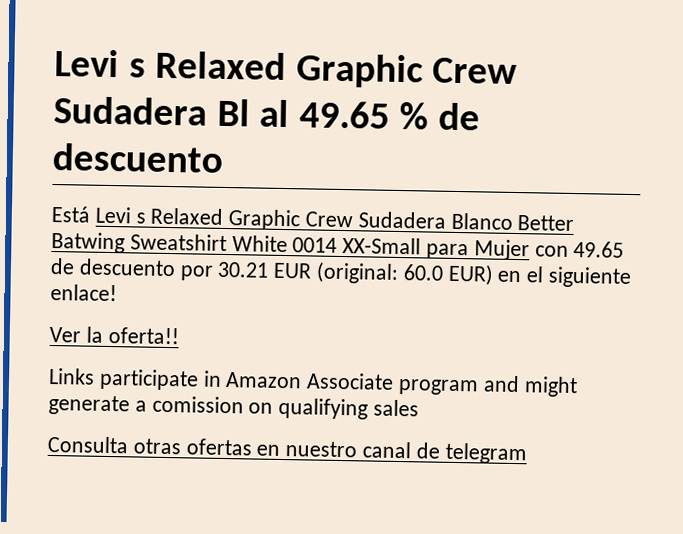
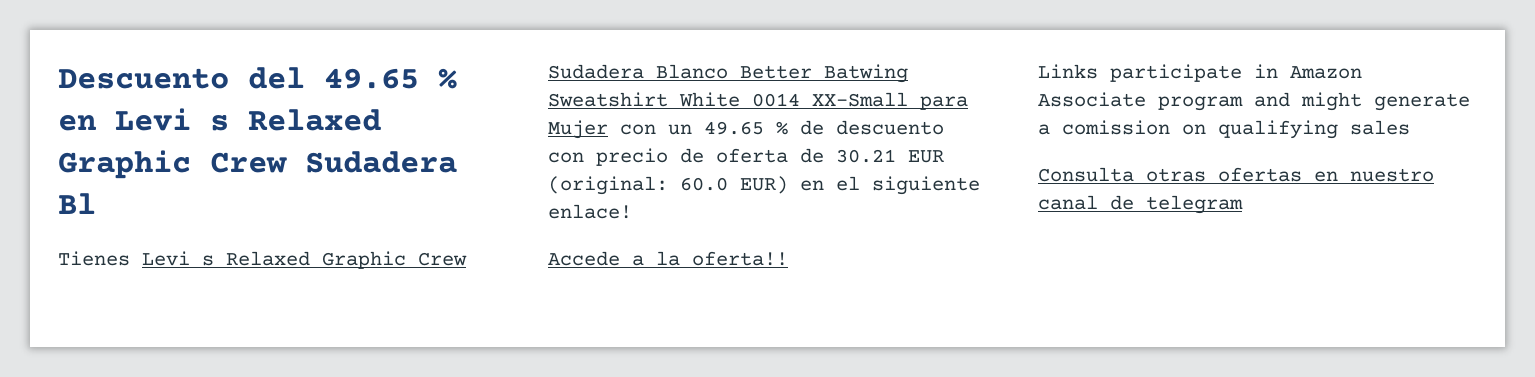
(54, 63) none -> [58,67,457,89] [58,115,97,131] Descuento del 49.65 % en
[259,99,480,131] [52,142,224,173] [51,205,91,223] al 49.65 % de descuento // Está -> [58,251,130,266] // Tienes
[573,241,625,258] [50,257,214,281] 49.65 de descuento por -> [668,120,944,135] [548,148,824,166] un 49.65 % de descuento con precio de oferta de
[49,326,81,343] Ver -> [548,251,644,266] Accede a

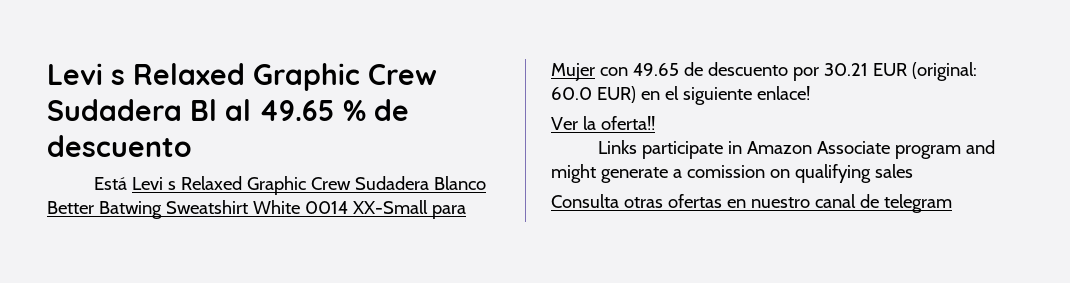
[58,67,457,89] [58,115,97,131] Descuento del 49.65 % en -> (47, 74) none
[58,251,130,266] // Tienes -> [225,99,409,121] [47,135,192,157] [93,177,127,190] al 49.65 % de descuento // Está
[668,120,944,135] [548,148,824,166] un 49.65 % de descuento con precio de oferta de -> [632,62,819,81] 49.65 de descuento por
[548,251,644,266] Accede a -> [551,117,578,130] Ver

